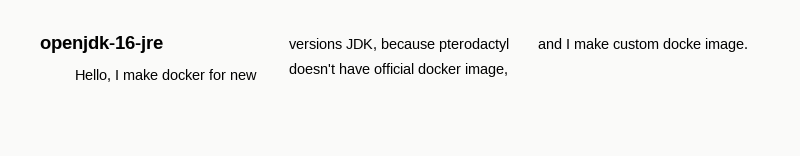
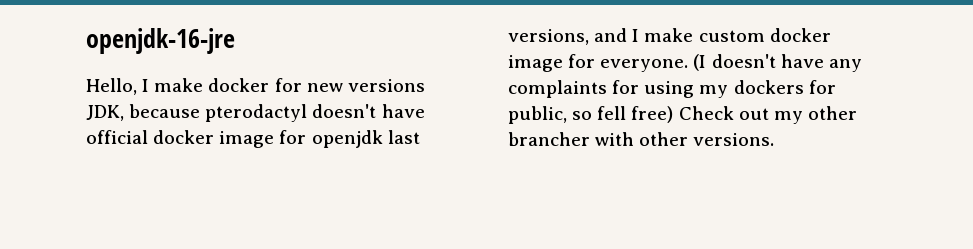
[465,63,508,77] [538,38,748,52] image, and I make custom docke image. -> [219,130,420,148] [508,28,831,45] [508,54,862,72] [508,80,836,98] [508,106,857,124] [508,132,775,146] image for openjdk last versions, and I make custom docker image for everyone. (I doesn't have any complaints for using my dockers for public, so fell free) Check out my other brancher with other versions.

